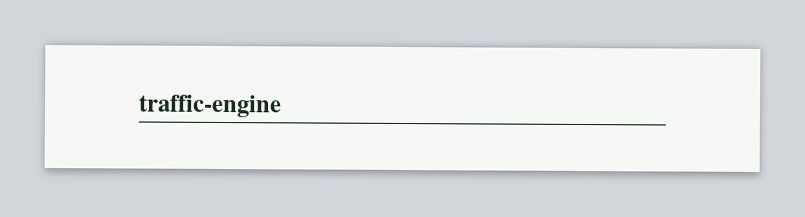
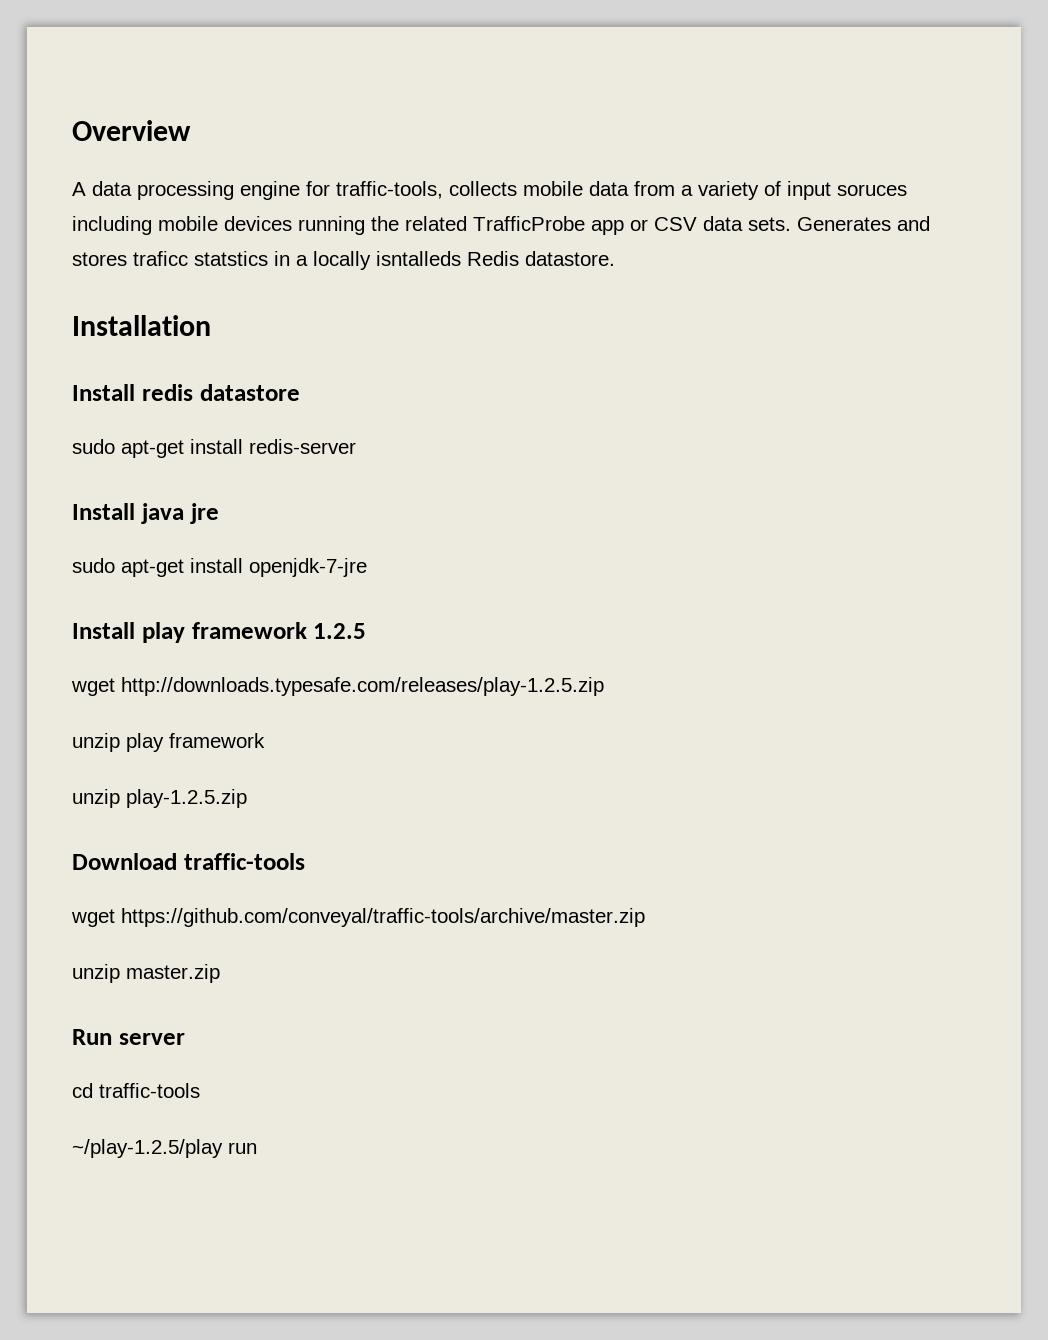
[138,94,282,118] traffic-engine -> [72,120,191,141] [72,181,907,200] [72,216,930,235] [72,251,615,270] [72,315,211,336] [72,384,300,401] [72,439,356,458] [72,503,219,524] [72,558,367,577] [72,622,367,643] [71,677,604,696] [72,733,265,752] [72,789,247,808] [72,853,305,870] [71,908,645,927] [72,964,220,983] [72,1029,185,1045] [72,1083,200,1098] [72,1139,257,1158] Overview // A data processing engine for traffic-tools, collects mobile data from a variety of input soruces including mobile devices running the related TrafficProbe app or CSV data sets. Generates and stores traficc statstics in a locally isntalleds Redis datastore. // Installation // Install redis datastore // sudo apt-get install redis-server // Install java jre // sudo apt-get install openjdk-7-jre // Install play framework 1.2.5 // wget http://downloads.typesafe.com/releases/play-1.2.5.zip // unzip play framework // unzip play-1.2.5.zip // Download traffic-tools // wget https://github.com/conveyal/traffic-tools/archive/master.zip // unzip master.zip // Run server // cd traffic-tools // ~/play-1.2.5/play run

